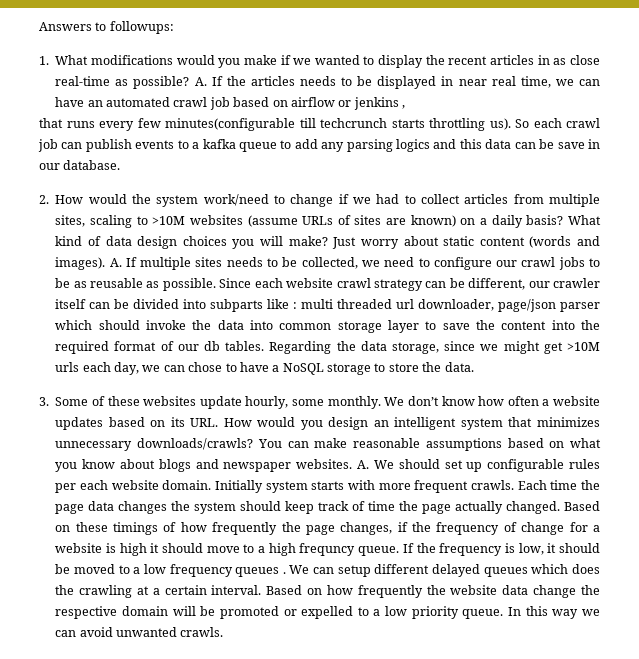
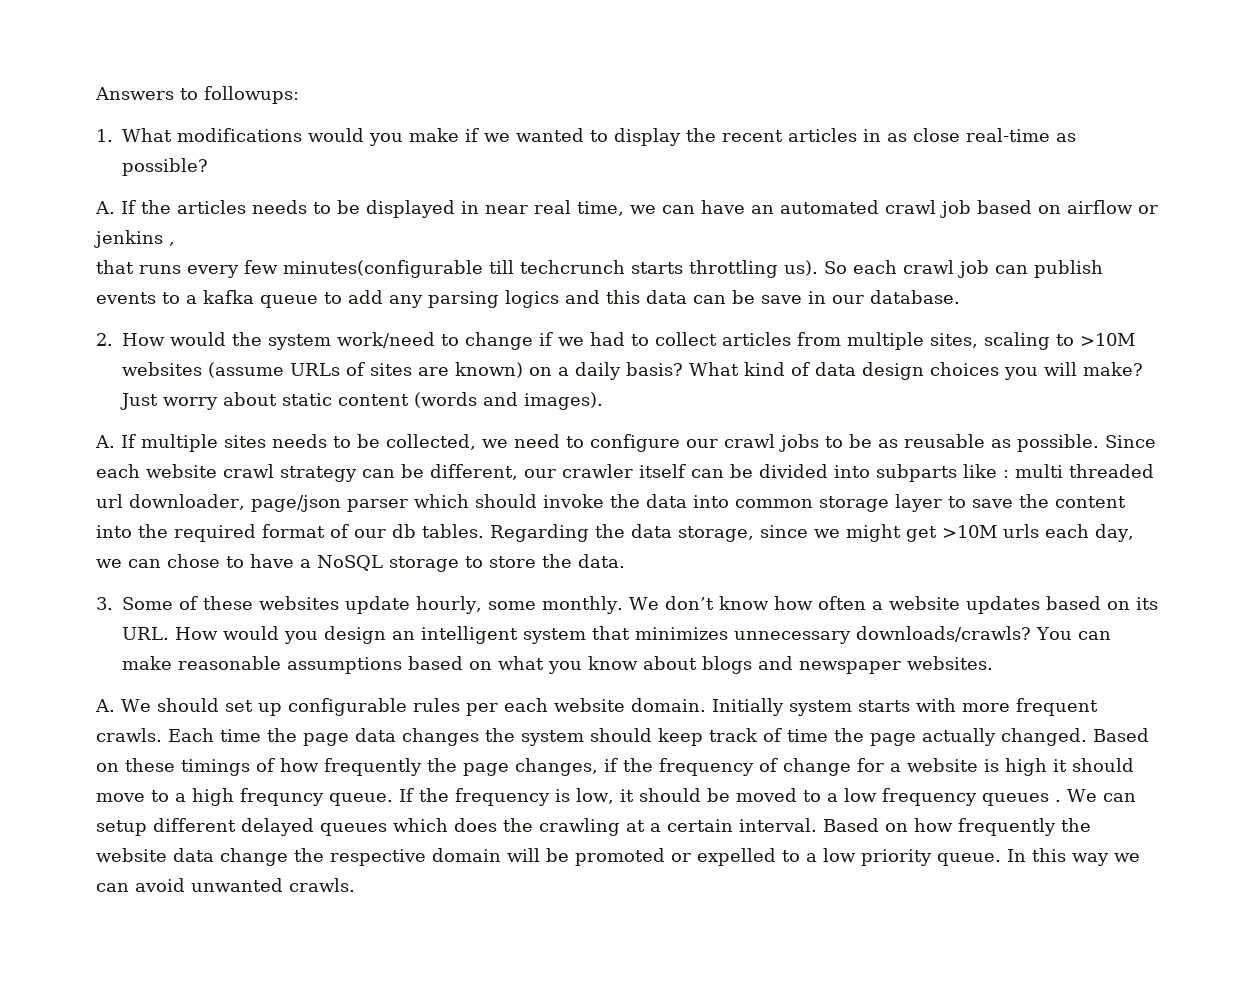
(190, 82) none -> (208, 167) //
(106, 263) none -> (603, 401) //
(353, 464) none -> (993, 663) //

